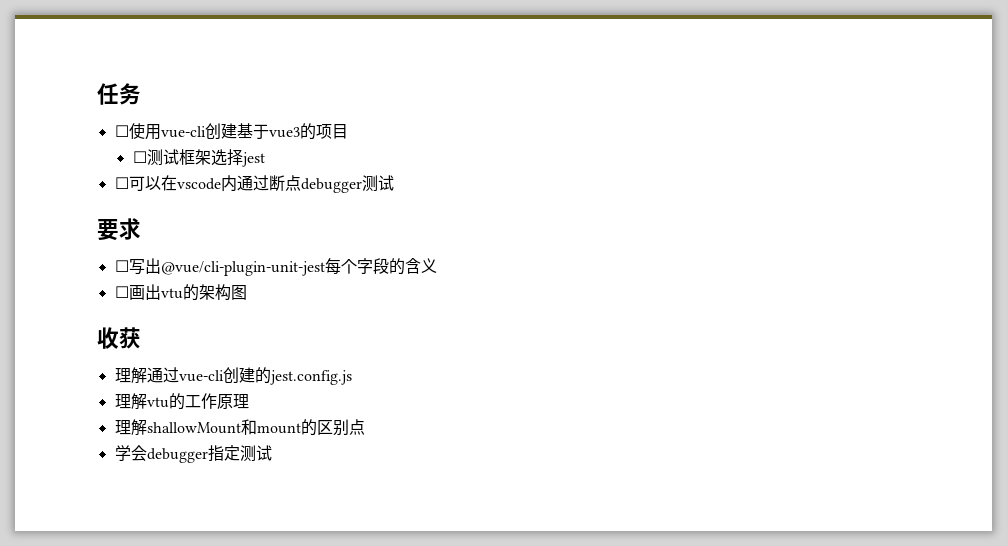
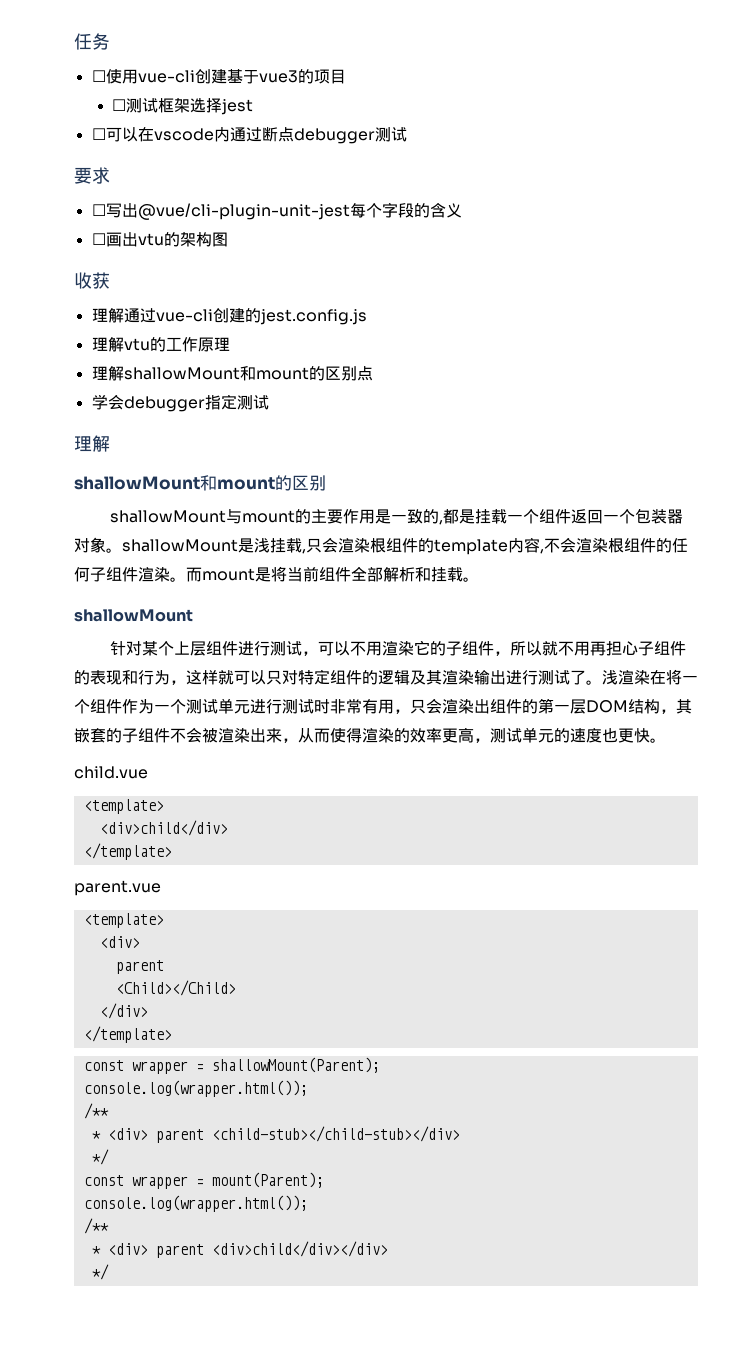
(272, 453) none -> [74,435,110,452] [74,475,326,491] [110,508,684,525] [74,537,688,555] [74,566,479,582] [74,609,193,622] [110,640,687,656] [74,669,698,685] [74,698,692,714] [74,727,666,743] [74,766,148,779] [83,799,164,814] [99,820,228,836] [83,843,172,860] [74,880,161,896] [83,913,164,928] [99,936,140,948] [115,960,164,974] [115,980,236,996] [99,1003,148,1019] [83,1026,172,1043] [83,1057,380,1074] [83,1080,308,1097] [83,1103,109,1119] [91,1126,460,1143] [91,1149,109,1165] [83,1172,324,1189] [83,1195,308,1212] [83,1218,109,1234] [91,1241,388,1258] [91,1264,109,1280] // 理解 // shallowMount和mount的区别 // shallowMount与mount的主要作用是一致的,都是挂载一个组件返回一个包装器对象。shallowMount是浅挂载,只会渲染根组件的template内容,不会渲染根组件的任何子组件渲染。而mount是将当前组件全部解析和挂载。 // shallowMount // 针对某个上层组件进行测试，可以不用渲染它的子组件，所以就不用再担心子组件的表现和行为，这样就可以只对特定组件的逻辑及其渲染输出进行测试了。浅渲染在将一个组件作为一个测试单元进行测试时非常有用，只会渲染出组件的第一层DOM结构，其嵌套的子组件不会被渲染出来，从而使得渲染的效率更高，测试单元的速度也更快。 // child.vue // <template> // <div>child</div> // </template> // parent.vue // <template> // <div> // parent // <Child></Child> // </div> // </template> // const wrapper = shallowMount(Parent); // console.log(wrapper.html()); // /** // * <div> parent <child-stub></child-stub></div> // */ // const wrapper = mount(Parent); // console.log(wrapper.html()); // /** // * <div> parent <div>child</div></div> // */

